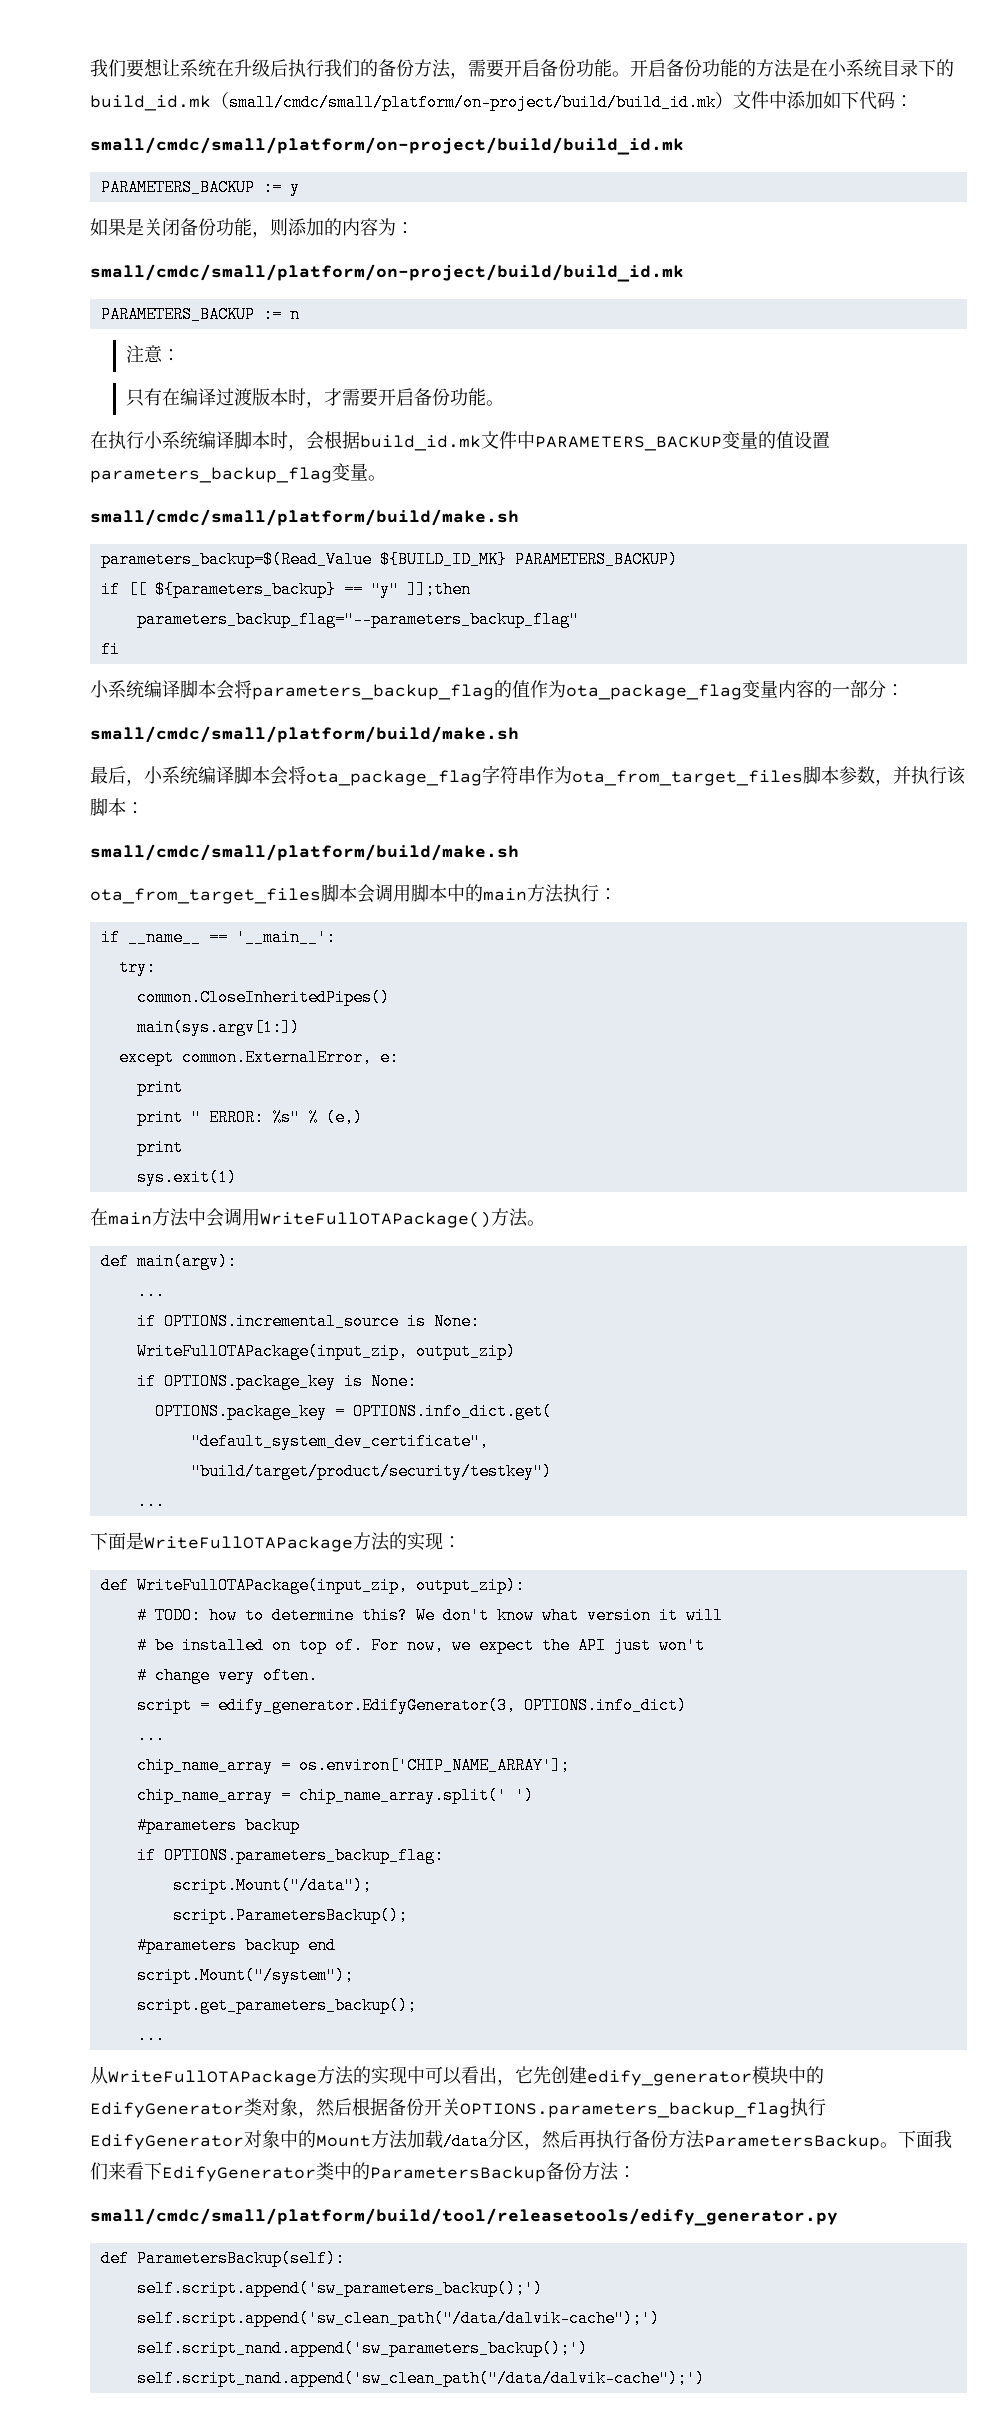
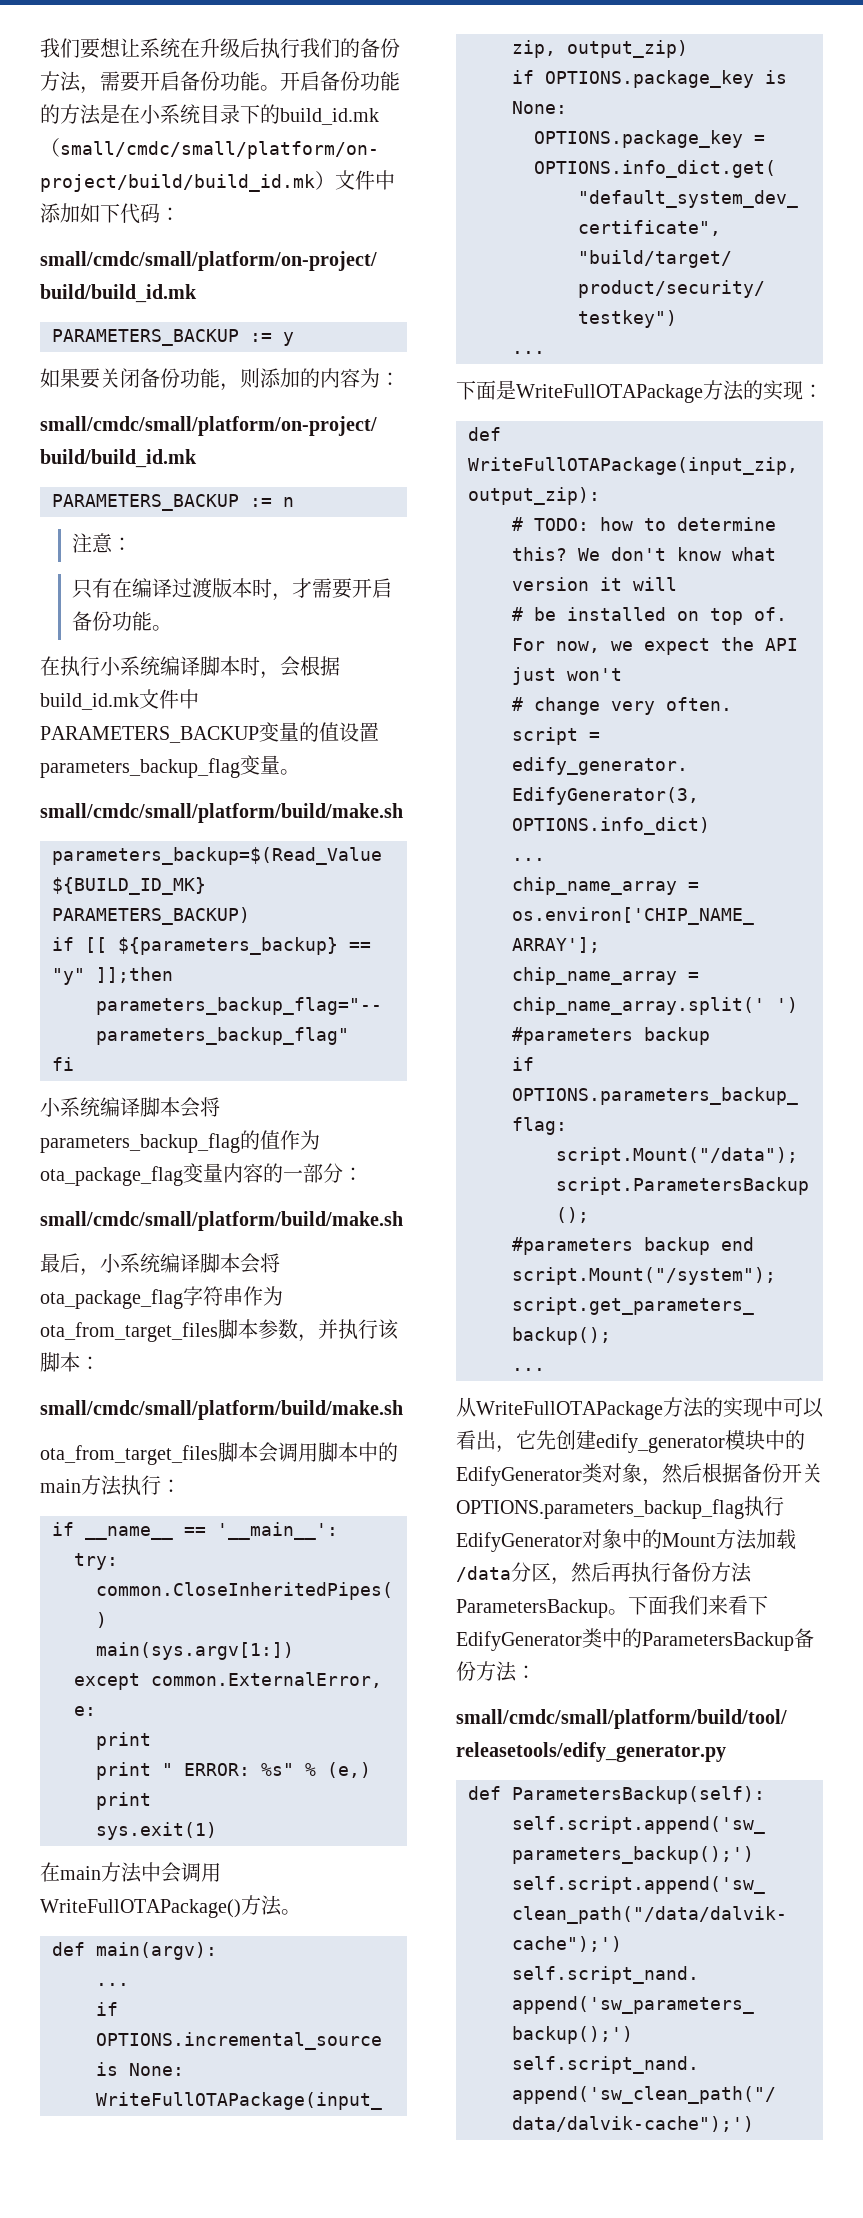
[126,218,144,236] 是 -> [80,368,100,389] 要

